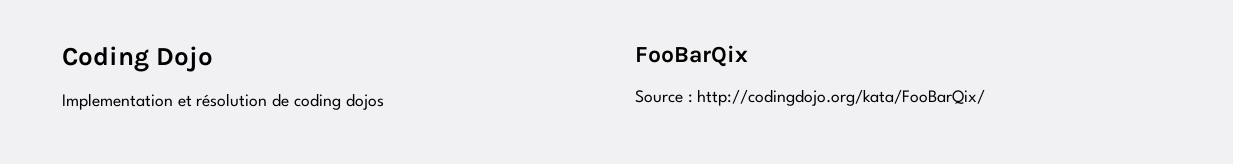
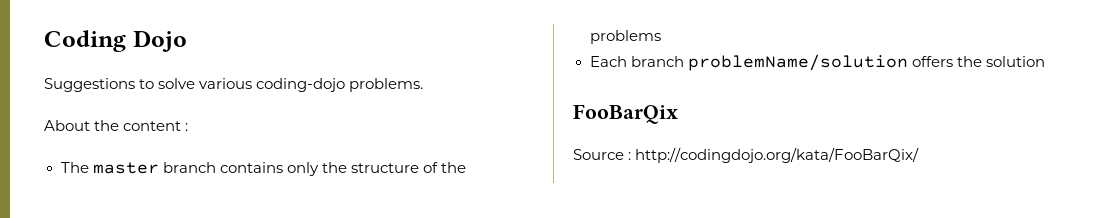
[62,93,384,110] Implementation et résolution de coding dojos -> [44,78,424,92] [44,120,189,131] [60,162,466,176] [589,30,661,44] [589,54,1045,71] Suggestions to solve various coding-dojo problems. // About the content : // The master branch contains only the structure of the problems // Each branch problemName/solution offers the solution

